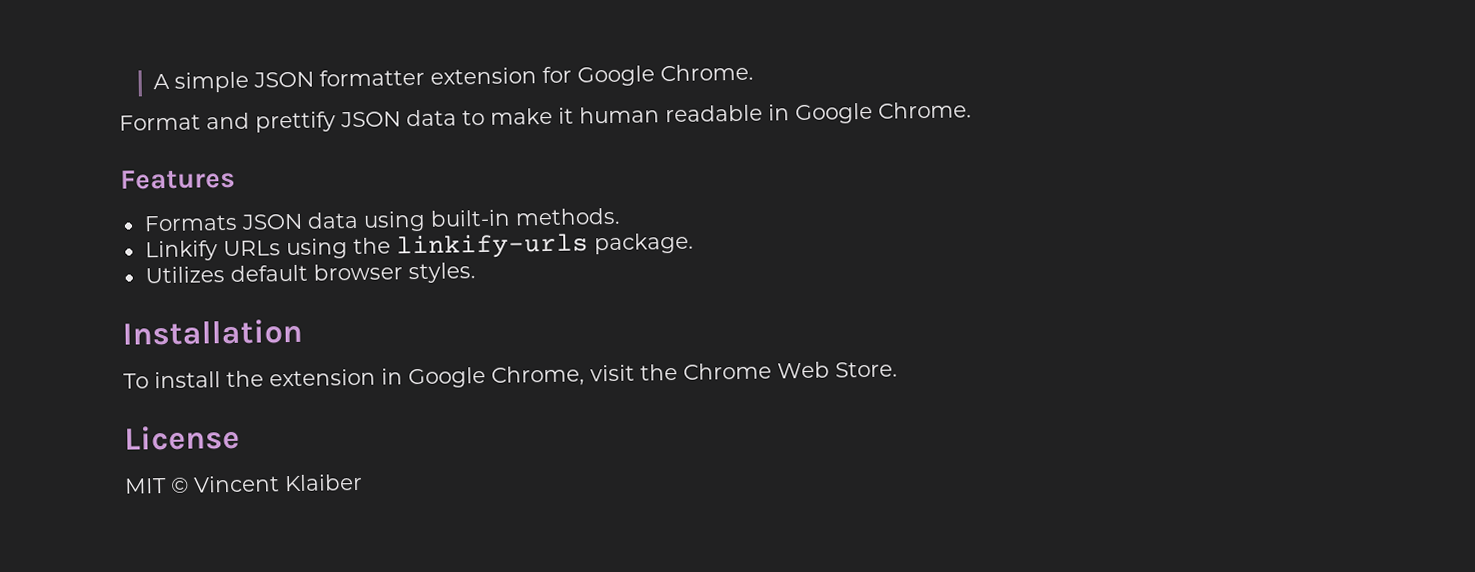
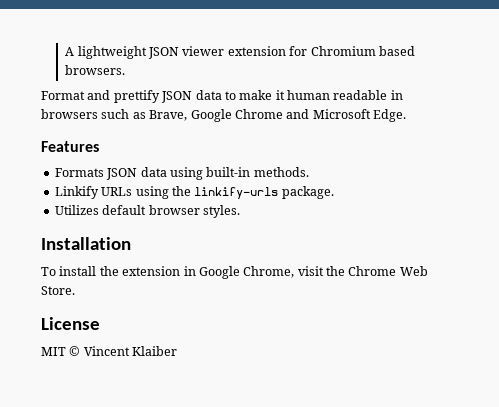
[174,63,755,93] simple JSON formatter extension for Google Chrome. -> [77,46,415,59] [65,65,126,75] lightweight JSON viewer extension for Chromium based browsers.
[795,101,972,125] Google Chrome. -> [41,109,406,122] browsers such as Brave, Google Chrome and Microsoft Edge.

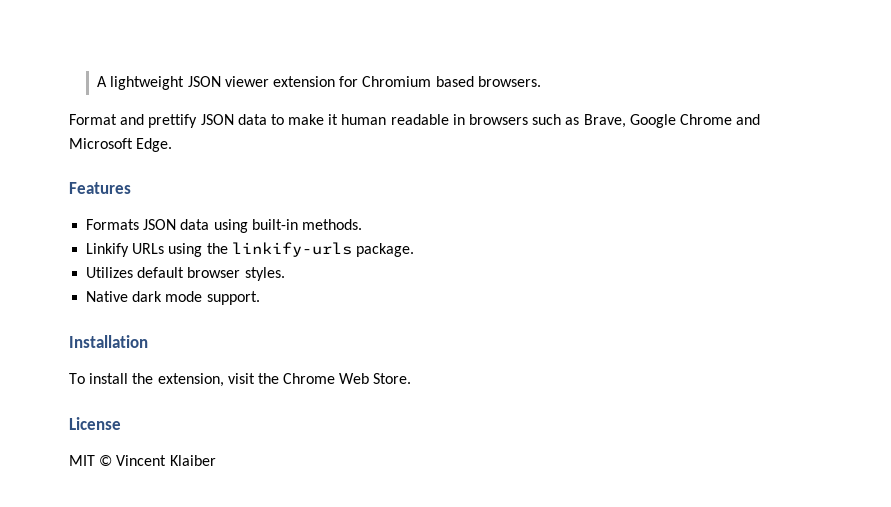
(240, 211) none -> [86,291,260,305] // Native dark mode support.
[122,266,295,279] extension in Google Chrome, -> [157,373,224,387] extension,

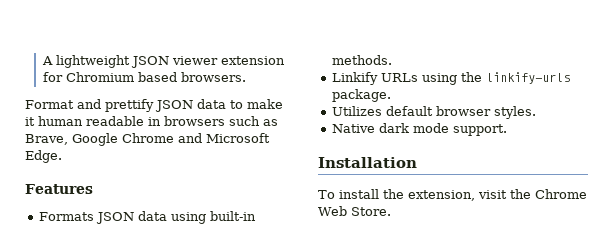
[69,417,121,430] [69,455,216,466] // License // MIT © Vincent Klaiber -> (391, 211) none

